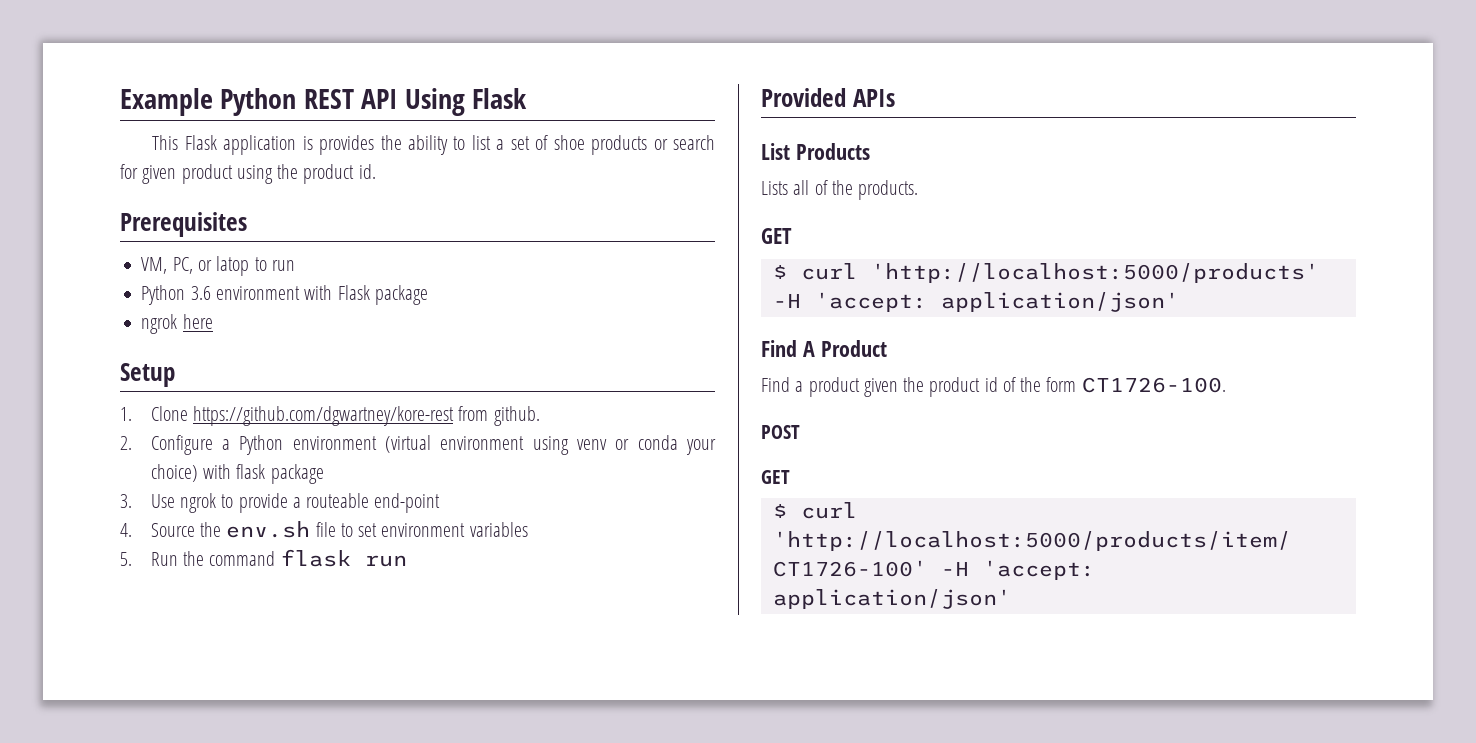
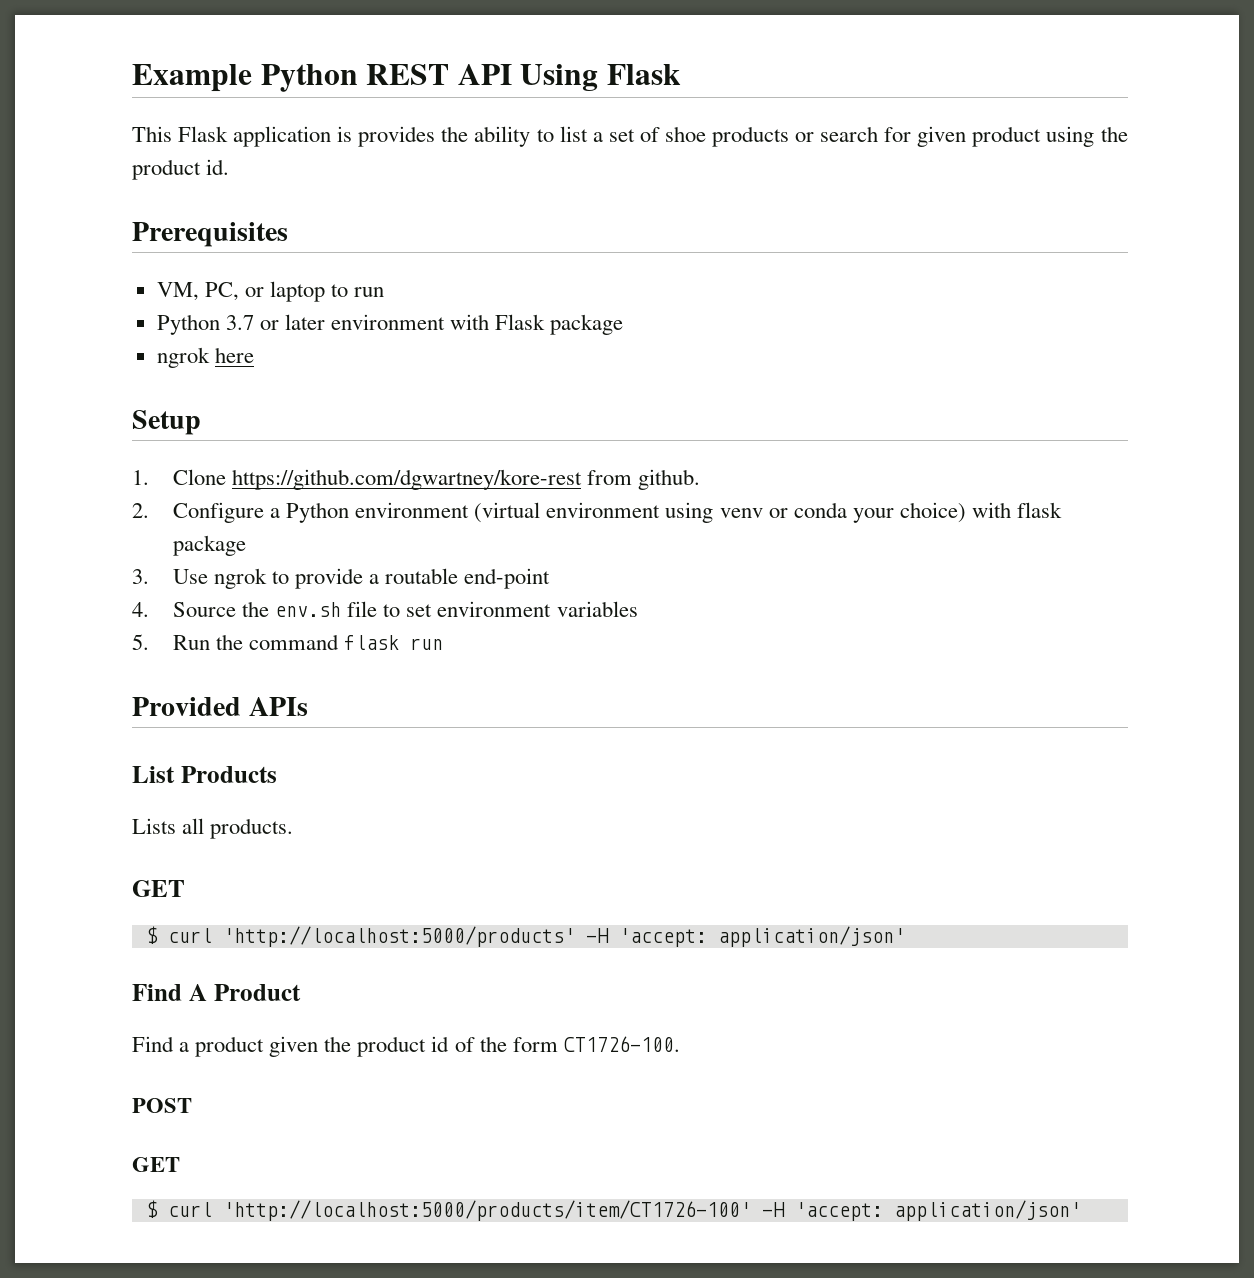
[216,256,250,276] latop -> [269,281,325,302] laptop
[190,286,211,300] 3.6 -> [225,314,325,330] 3.7 or later
[306,493,370,508] routeable -> [385,568,459,584] routable
[814,180,853,195] of the -> (205, 826) none

